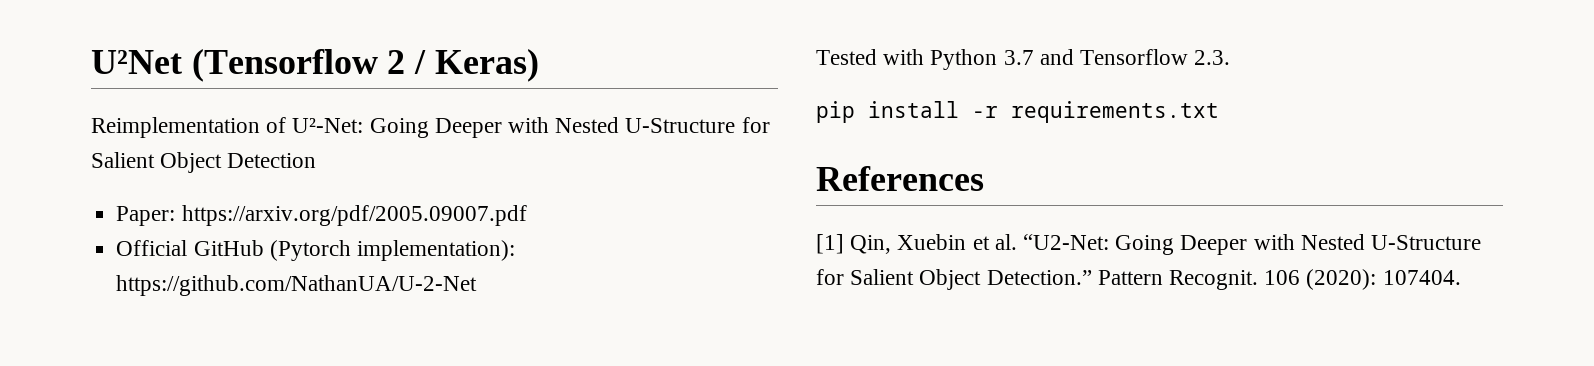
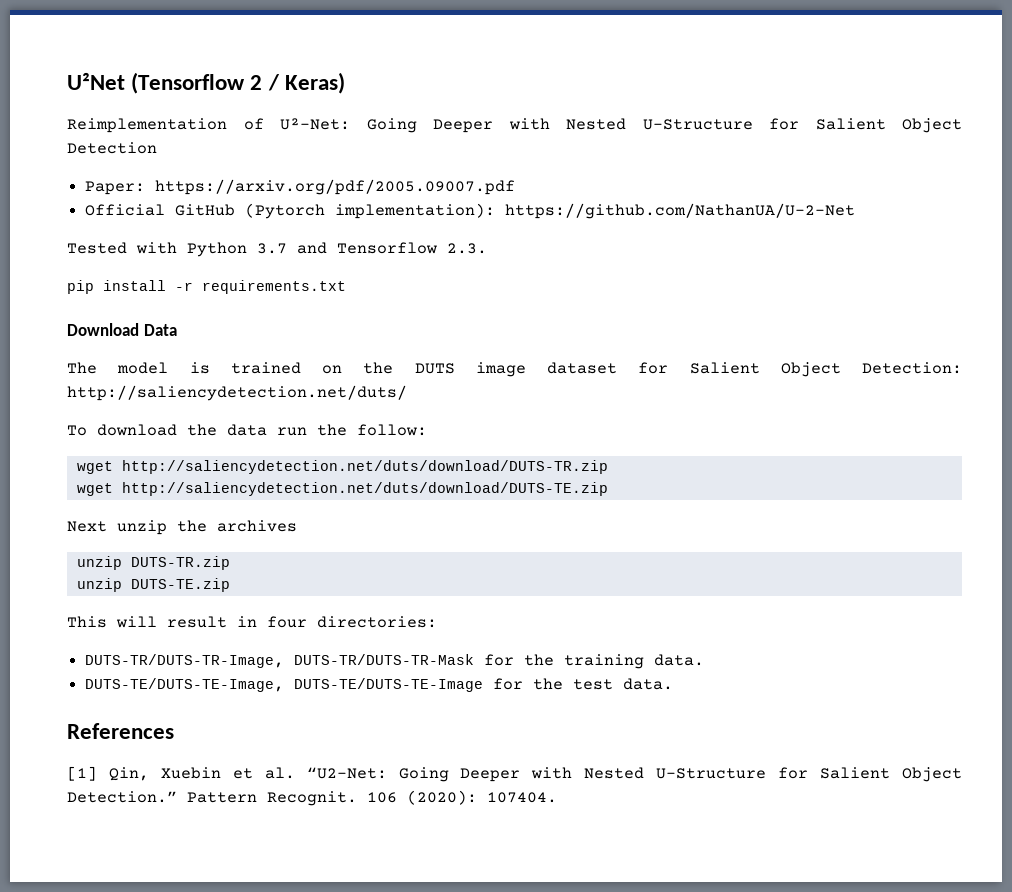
(1219, 112) none -> [67,323,177,336] [67,362,962,377] [67,385,407,401] [67,424,427,436] [76,460,608,474] [76,482,608,496] [67,520,297,535] [76,556,230,570] [76,578,230,592] [67,616,437,628] [85,654,705,669] [85,678,674,692] // Download Data // The model is trained on the DUTS image dataset for Salient Object Detection: http://saliencydetection.net/duts/ // To download the data run the follow: // wget http://saliencydetection.net/duts/download/DUTS-TR.zip // wget http://saliencydetection.net/duts/download/DUTS-TE.zip // Next unzip the archives // unzip DUTS-TR.zip // unzip DUTS-TE.zip // This will result in four directories: // DUTS-TR/DUTS-TR-Image, DUTS-TR/DUTS-TR-Mask for the training data. // DUTS-TE/DUTS-TE-Image, DUTS-TE/DUTS-TE-Image for the test data.

